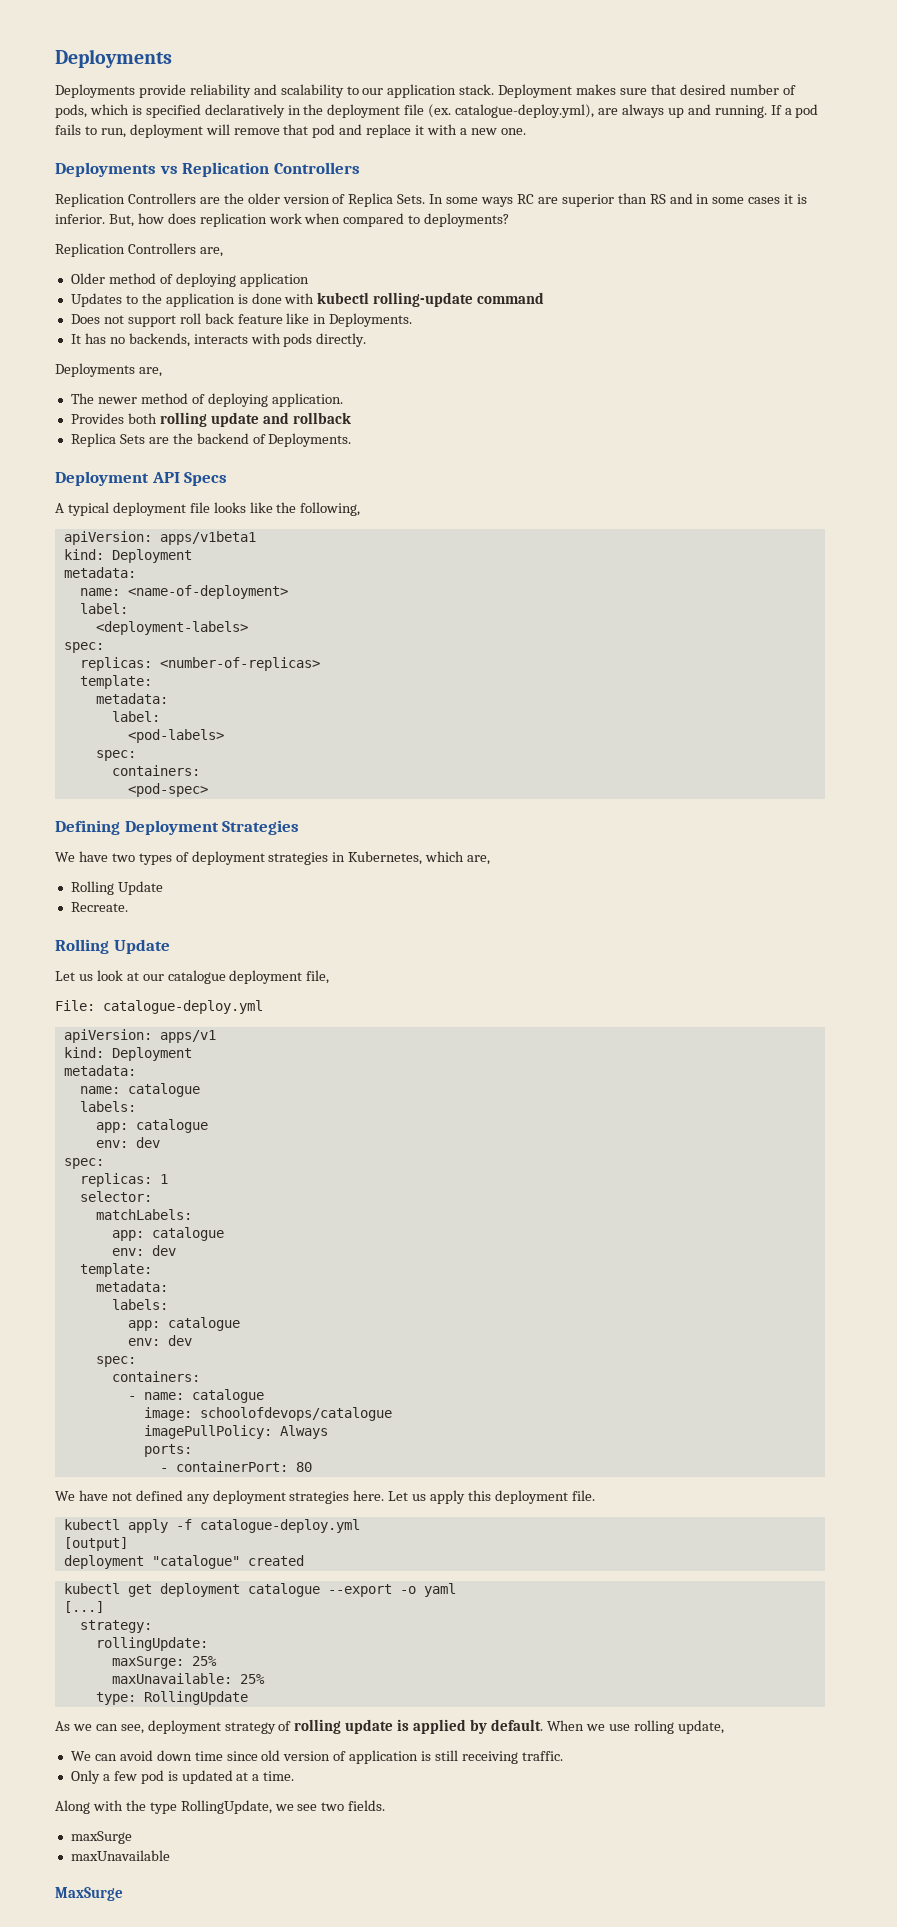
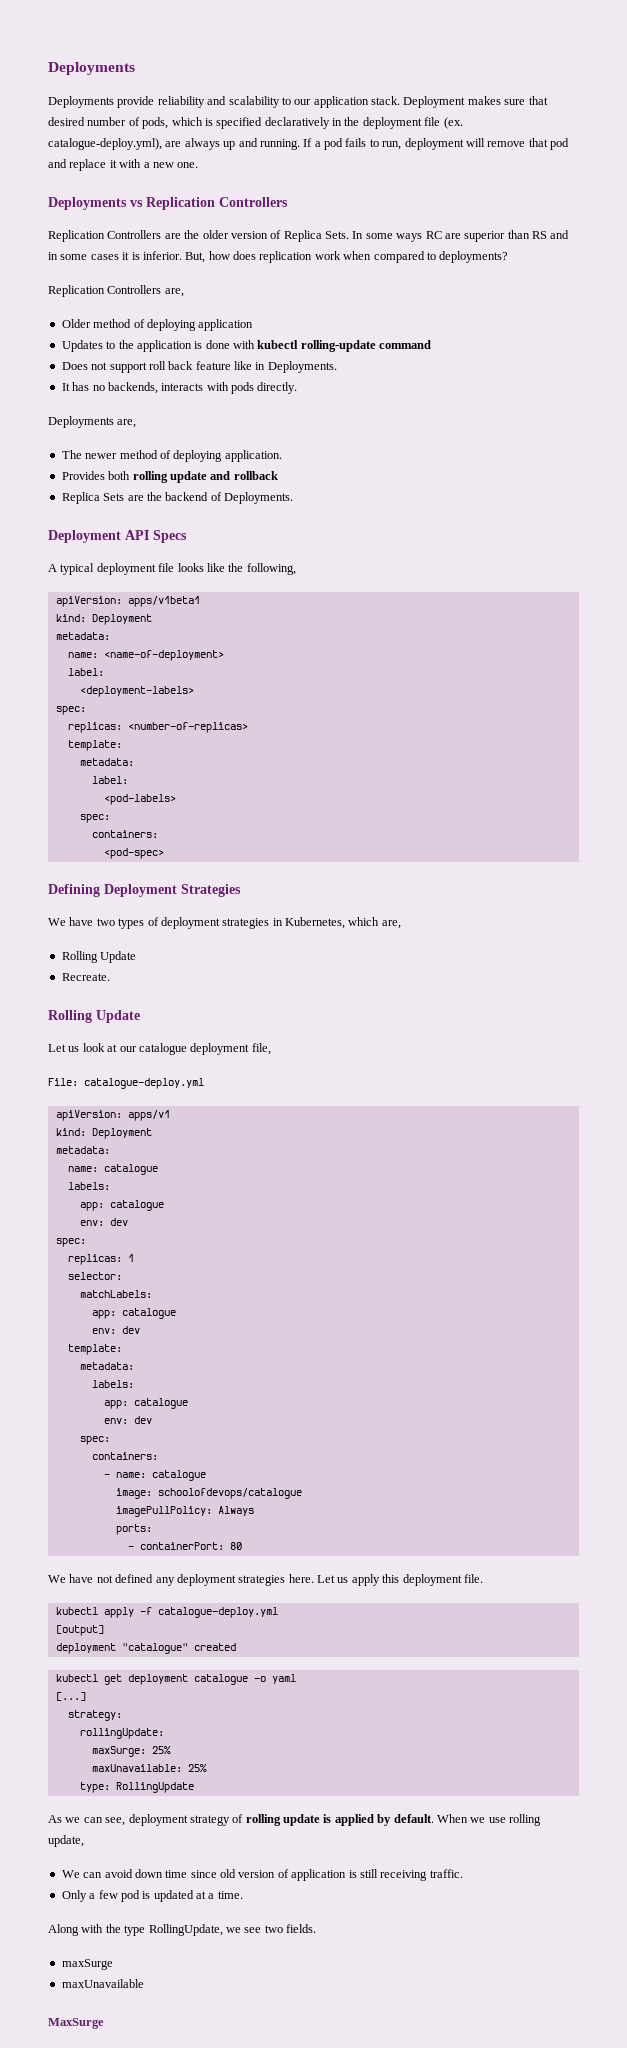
[327,1584,392,1597] --export -> (248, 1679) none

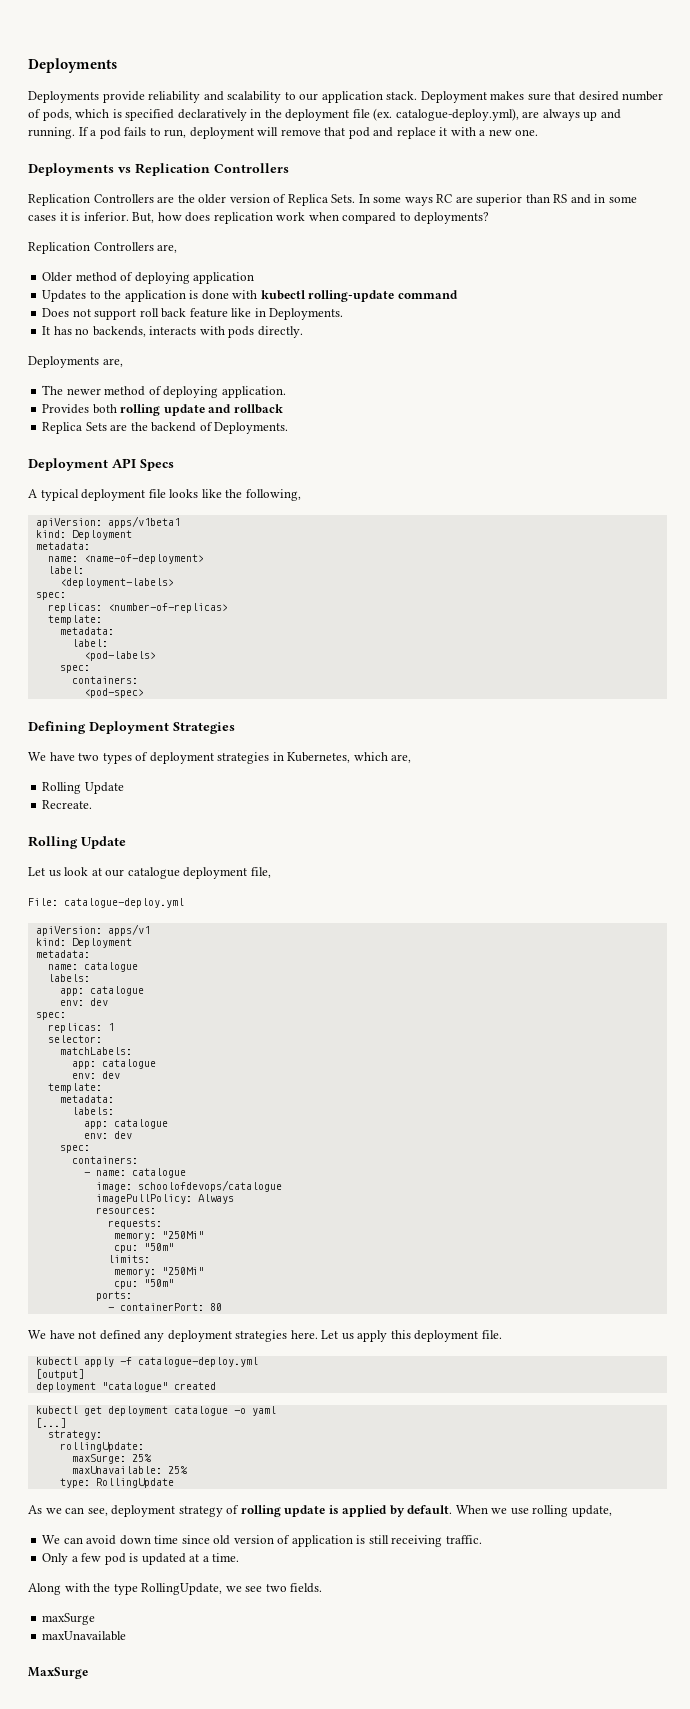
(254, 1511) none -> [95,1207,156,1214] [107,1219,162,1229] [113,1231,204,1241] [113,1243,174,1253] [107,1255,150,1263] [113,1267,204,1277] [113,1279,174,1289] // resources: // requests: // memory: "250Mi" // cpu: "50m" // limits: // memory: "250Mi" // cpu: "50m"

